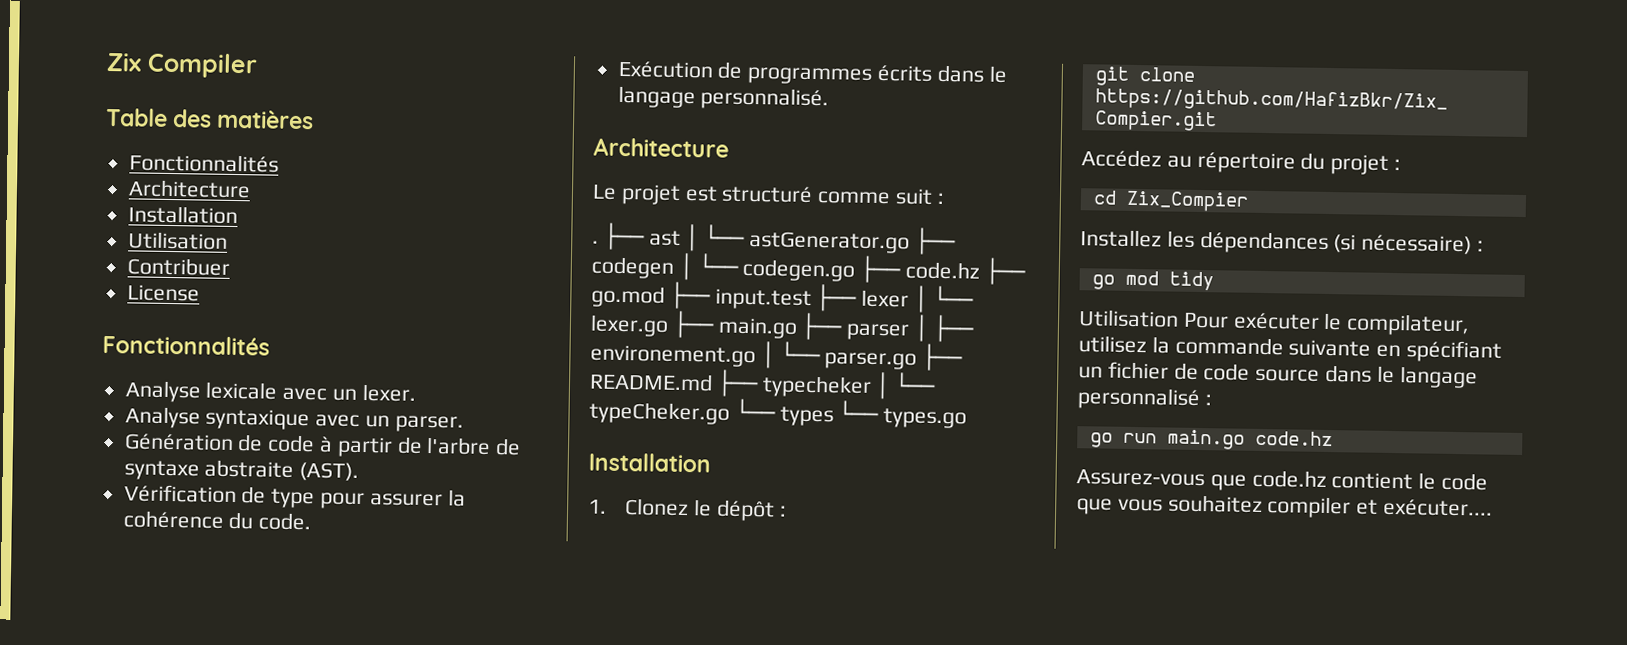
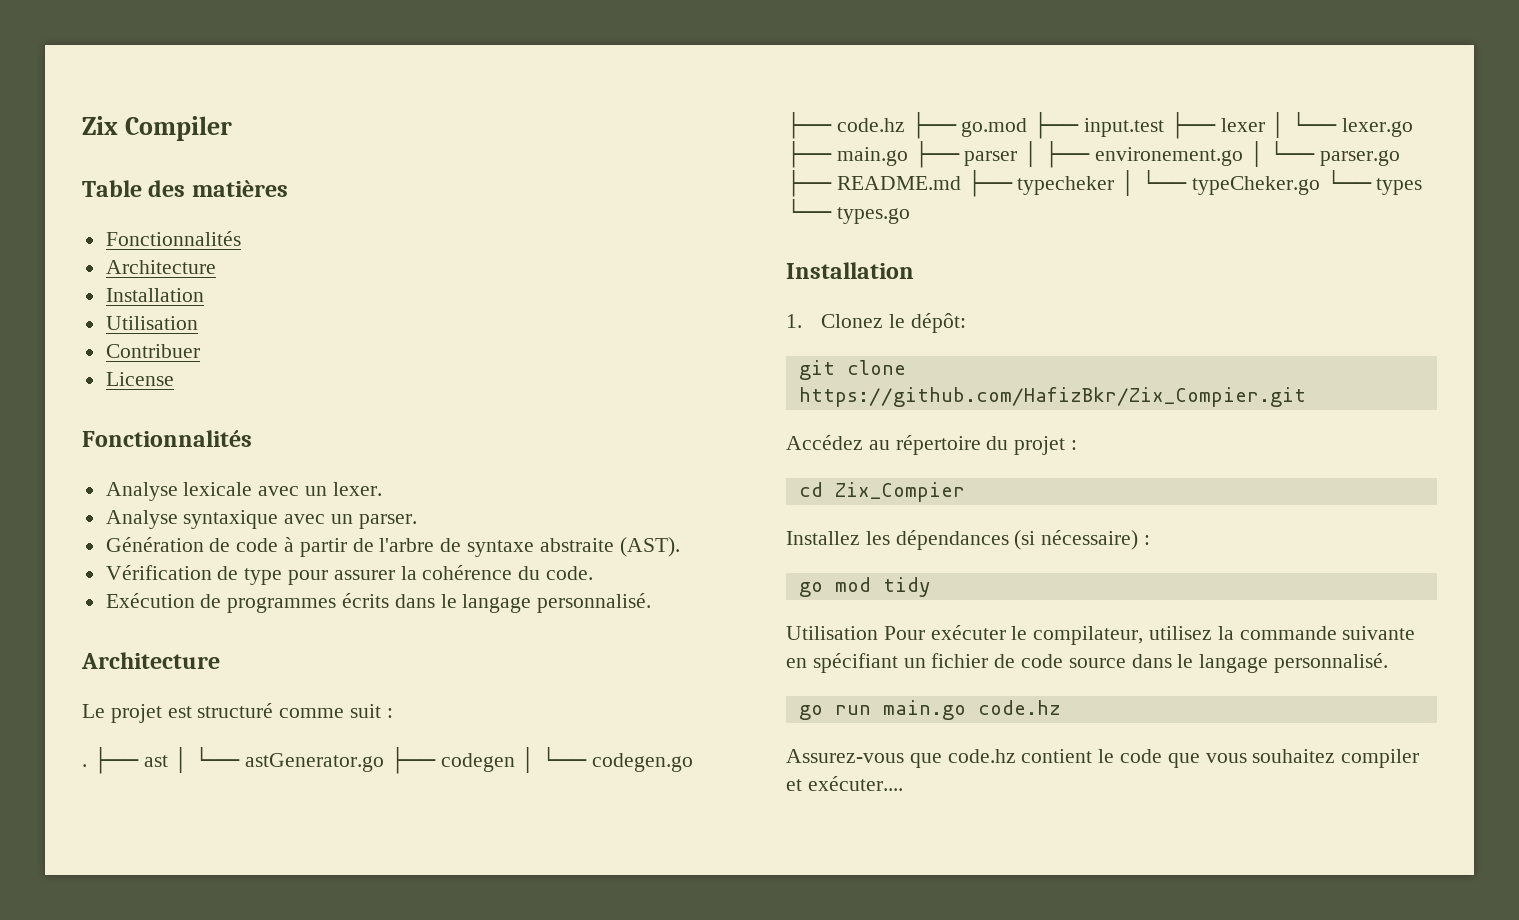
[715,499,787,522] dépôt : -> [911,313,967,333] dépôt:
[1077,387,1212,411] personnalisé : -> [1274,653,1389,673] personnalisé.

